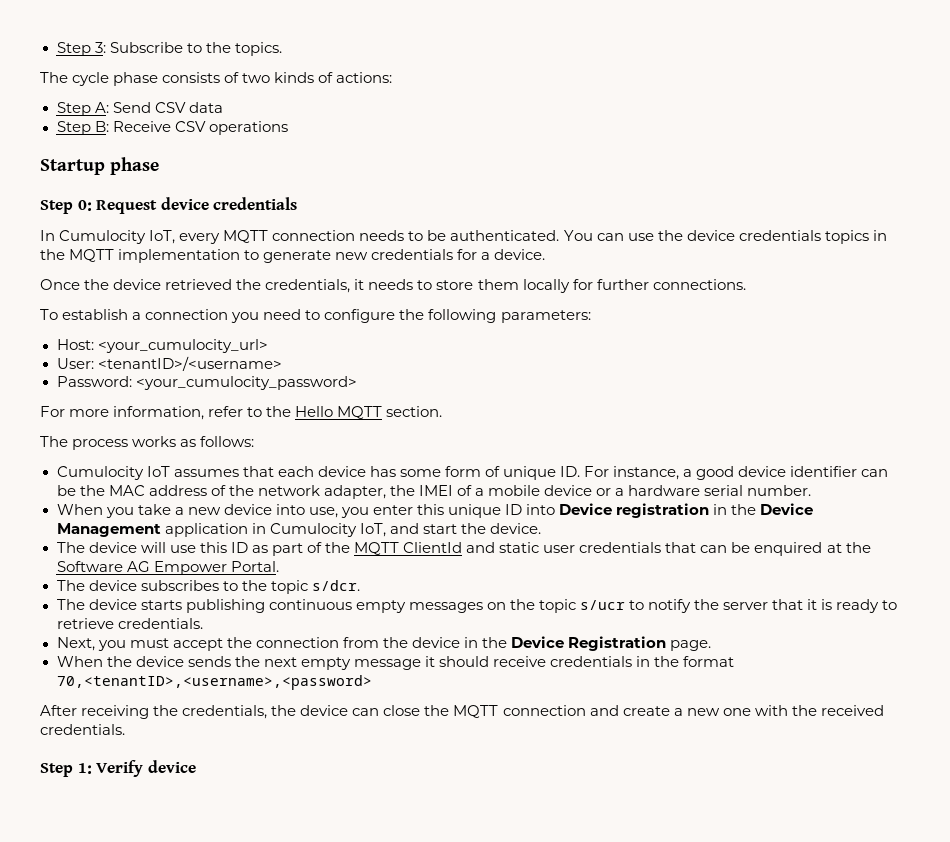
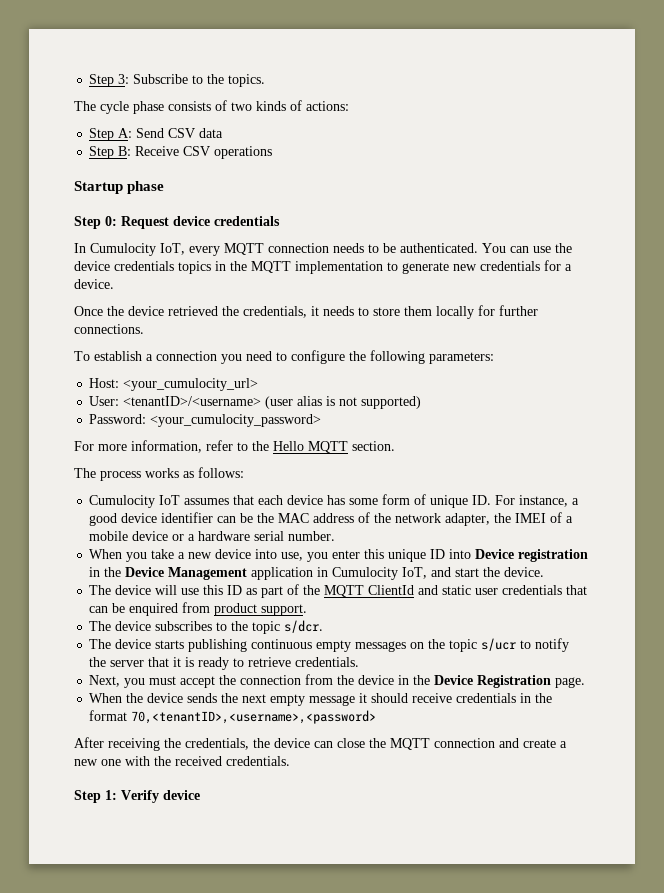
(282, 363) none -> [265,396,422,409] (user alias is not supported)
[826,542,871,553] [56,561,279,575] at the Software AG Empower Portal. -> [182,602,308,616] from product support.

